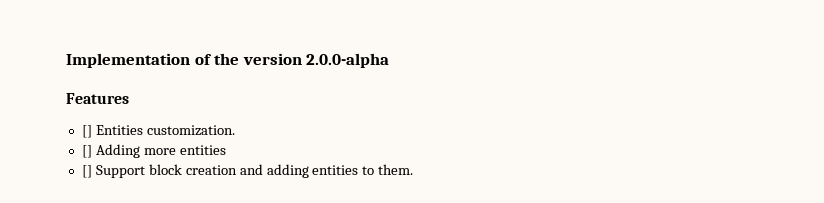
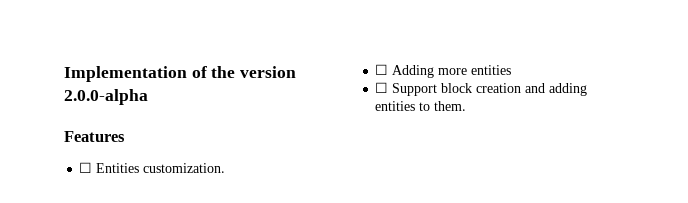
[81,125,92,138] [] -> [79,162,93,173] ☐
[81,145,92,158] [] -> [375,64,389,75] ☐
[81,165,92,178] [] -> [375,82,389,93] ☐

